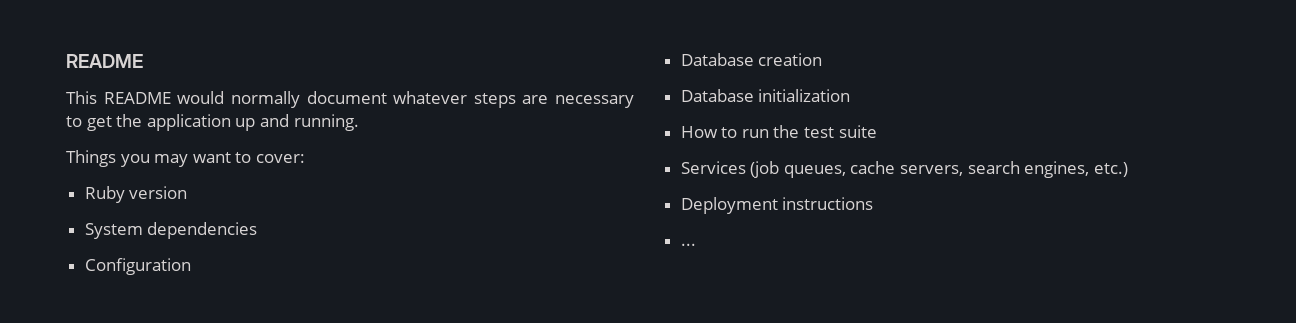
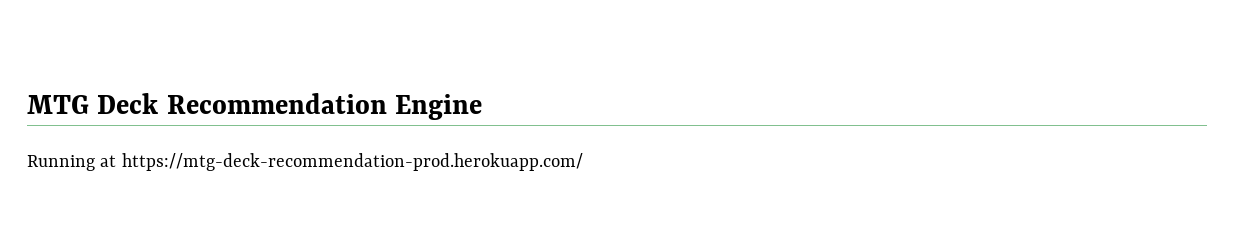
[66,54,143,68] [66,91,634,108] [66,114,359,131] [66,150,305,167] [84,186,188,203] [84,222,258,239] [84,258,191,275] [680,53,823,66] [680,89,851,102] [680,125,877,138] [680,161,1128,178] [680,197,874,214] [680,243,696,246] README // This README would normally document whatever steps are necessary to get the application up and running. // Things you may want to cover: // Ruby version // System dependencies // Configuration // Database creation // Database initialization // How to run the test suite // Services (job queues, cache servers, search engines, etc.) // Deployment instructions // ... -> [27,93,483,120] [27,153,583,171] MTG Deck Recommendation Engine // Running at https://mtg-deck-recommendation-prod.herokuapp.com/

